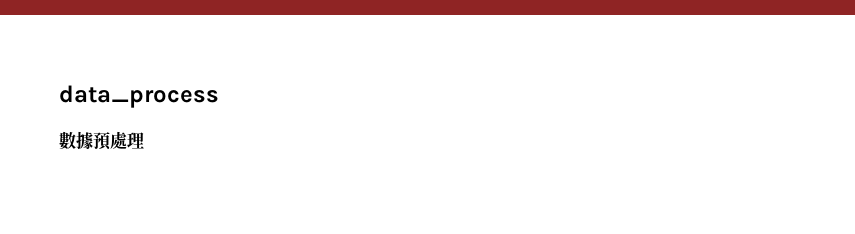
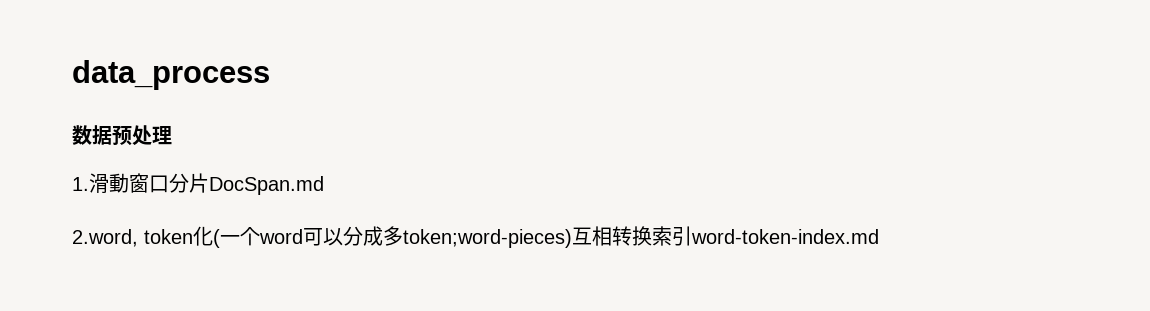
[59,131,127,150] 數據預處 -> [72,125,152,146] 数据预处
(144, 140) none -> [72,173,324,195] [72,226,879,248] // 1.滑動窗口分片DocSpan.md // 2.word, token化(一个word可以分成多token;word-pieces)互相转换索引word-token-index.md

